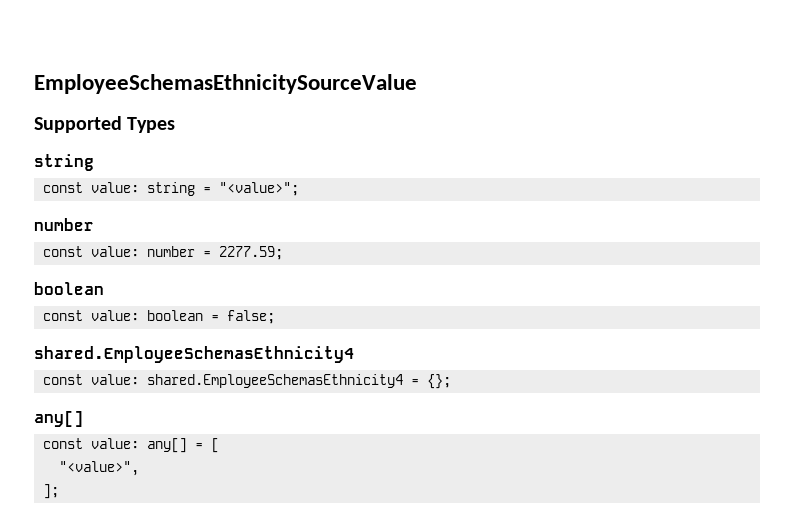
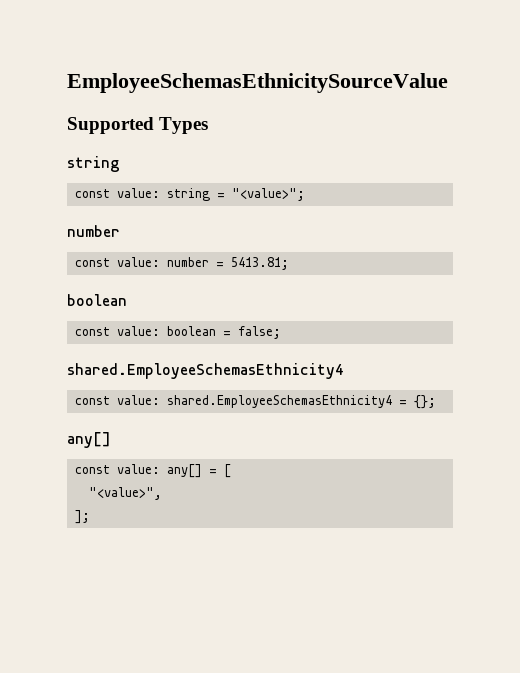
[218,246,283,260] 2277.59; -> [231,257,290,270] 5413.81;

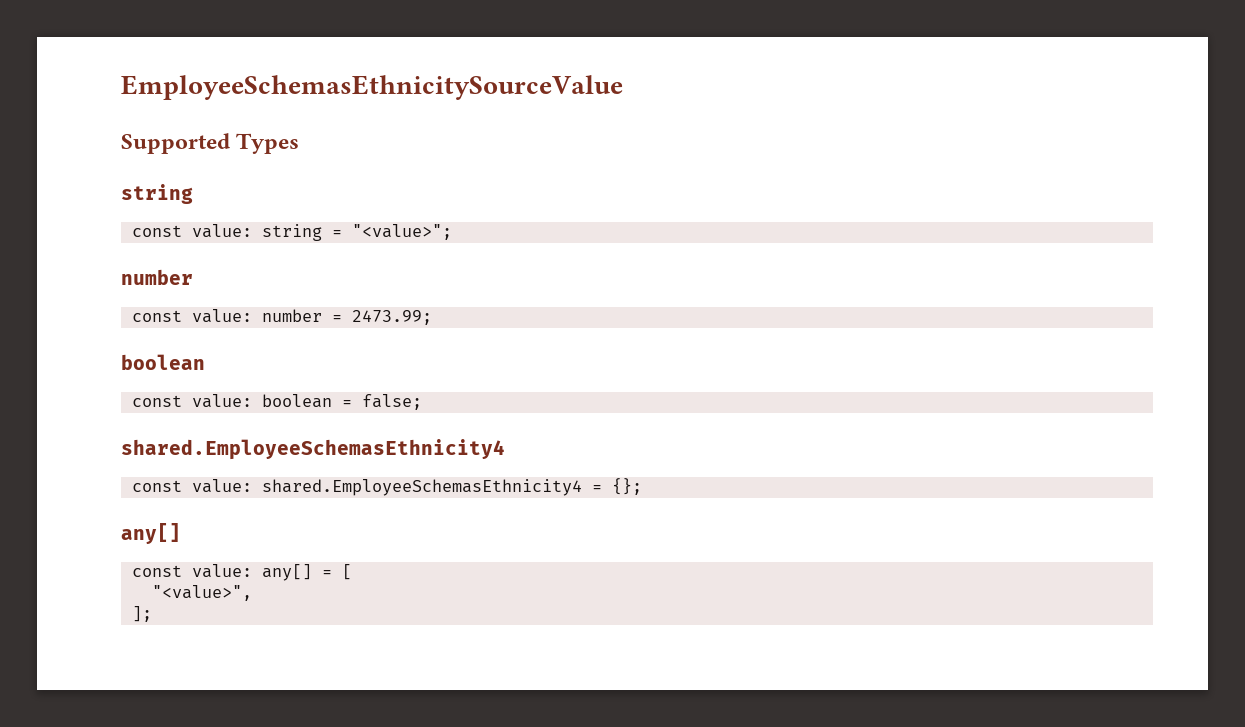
[231,257,290,270] 5413.81; -> [351,310,432,325] 2473.99;

